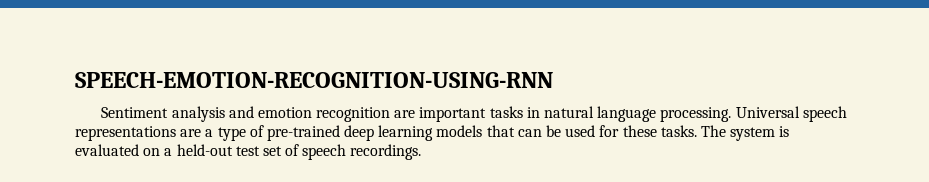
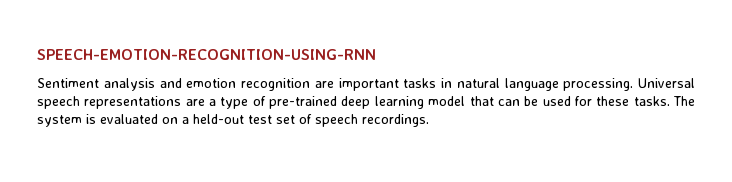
[436,125,483,137] models -> [428,96,466,106] model

